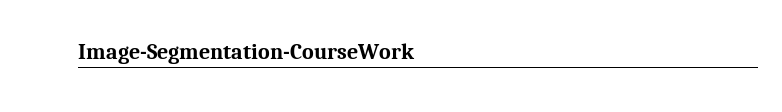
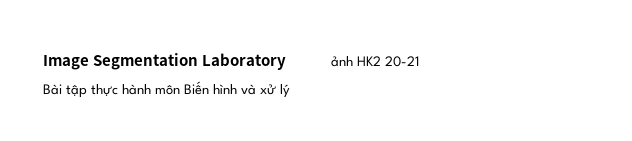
[78,43,415,64] Image-Segmentation-CourseWork -> [43,53,287,70] [43,81,290,98] [331,56,419,67] Image Segmentation Laboratory // Bài tập thực hành môn Biến hình và xử lý ảnh HK2 20-21

